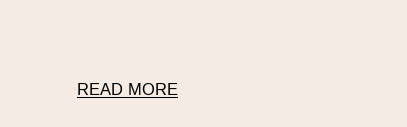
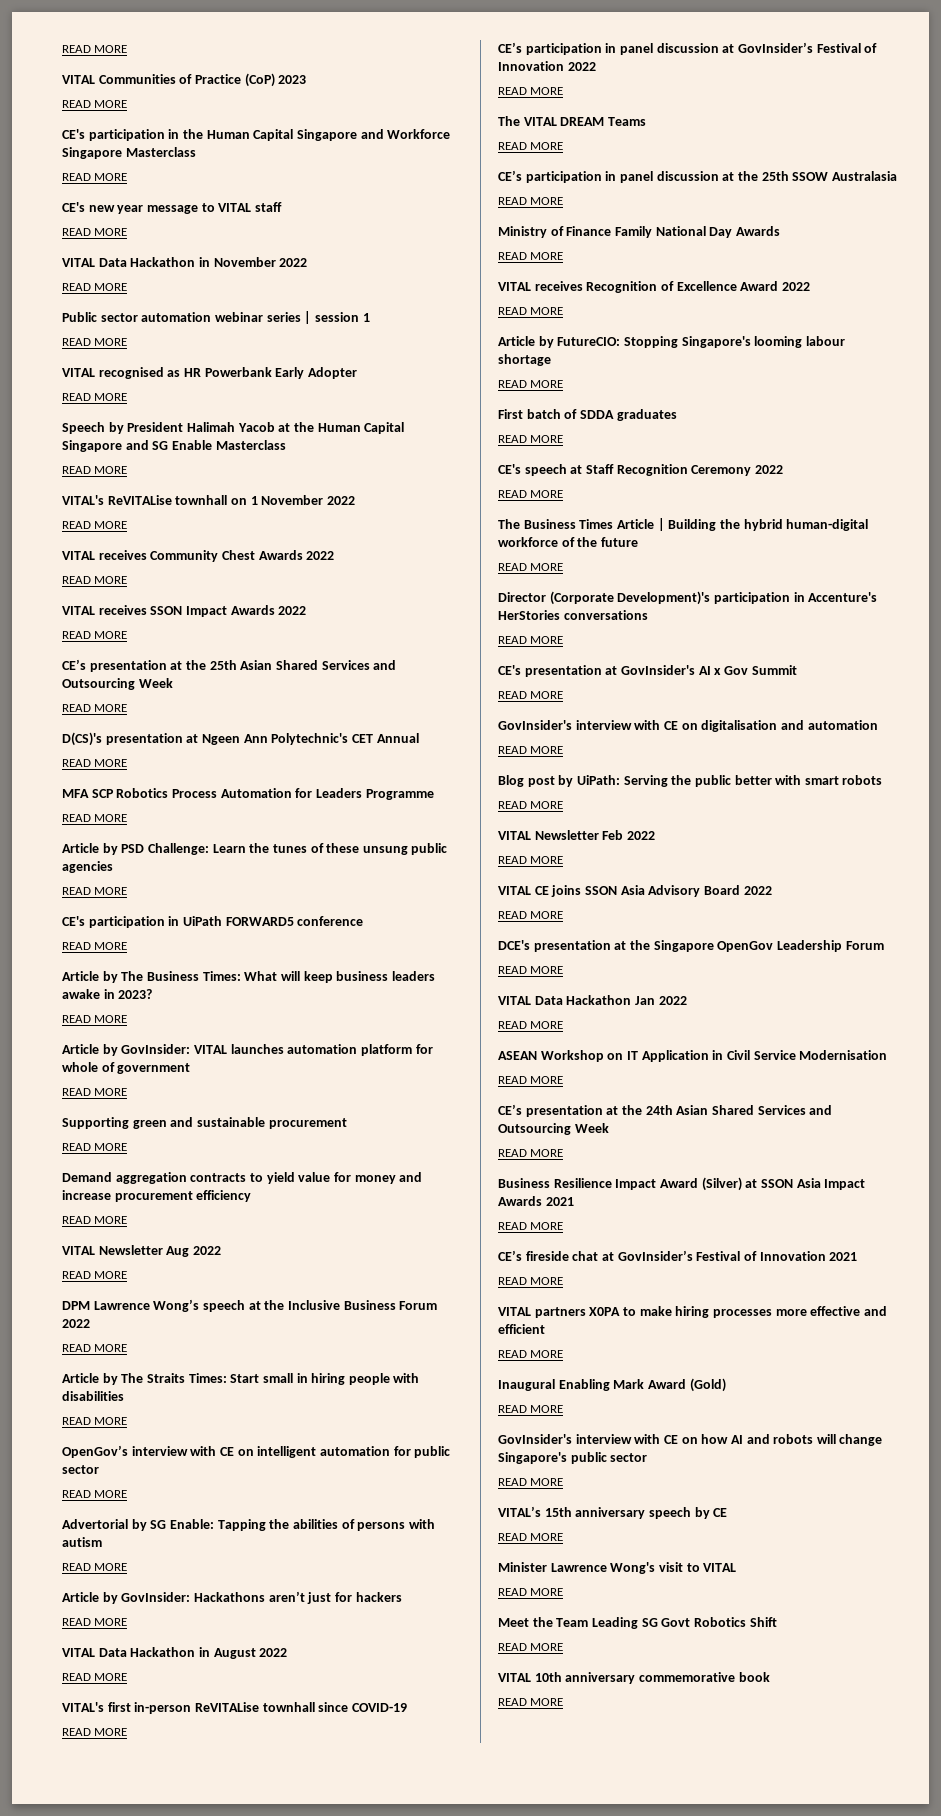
[77,83,178,95] READ MORE -> [62,45,128,53] [62,73,307,87] [62,100,128,108] [62,129,451,141] [62,147,196,159] [62,173,128,181] [62,202,282,214] [62,228,128,236] [62,257,308,267] [62,283,128,291] [62,311,370,324] [62,338,128,346] [62,367,357,379] [62,393,128,401] [62,422,405,434] [62,440,286,452] [62,466,128,474] [62,495,355,505] [62,521,128,529] [62,550,335,562] [62,576,128,584] [62,605,307,617] [62,631,128,639] [62,659,397,672] [62,678,173,690] [62,704,128,712] [62,732,419,746] [62,759,128,767] [62,788,434,800] [62,814,128,822] [62,843,448,855] [62,861,113,873] [62,887,128,895] [62,916,364,928] [62,942,128,950] [62,971,435,983] [62,989,153,999] [62,1015,128,1023] [62,1044,433,1056] [62,1062,191,1074] [62,1088,128,1096] [62,1117,347,1129] [62,1143,128,1151] [62,1172,423,1184] [62,1190,252,1202] [62,1216,128,1224] [62,1245,221,1257] [62,1271,128,1279] [62,1299,438,1312] [62,1319,90,1328] [62,1344,128,1352] [62,1373,420,1385] [62,1391,124,1401] [62,1417,128,1425] [62,1445,451,1458] [62,1465,99,1474] [62,1490,128,1498] [62,1519,435,1531] [62,1537,102,1547] [62,1563,128,1571] [62,1591,402,1604] [62,1618,128,1626] [62,1647,288,1659] [62,1673,128,1681] [62,1702,407,1714] [62,1728,128,1736] [498,42,878,55] [498,61,596,71] [498,87,564,95] [498,116,646,126] [498,142,564,150] [498,170,897,183] [498,197,564,205] [498,226,780,238] [498,252,564,260] [498,281,810,293] [498,307,564,315] [498,336,845,348] [498,354,551,366] [498,380,564,388] [498,409,677,421] [498,435,564,443] [498,464,783,476] [498,490,564,498] [498,518,869,531] [498,537,638,547] [498,563,564,571] [498,591,878,605] [498,610,648,620] [498,636,564,644] [498,665,797,677] [498,691,564,699] [498,720,878,732] [498,746,564,754] [498,775,883,787] [498,801,564,809] [498,830,655,840] [498,856,564,864] [498,885,772,897] [498,911,564,919] [498,940,884,952] [498,966,564,974] [498,995,687,1005] [498,1021,564,1029] [498,1050,888,1062] [498,1076,564,1084] [498,1104,833,1117] [498,1123,609,1135] [498,1149,564,1157] [498,1177,866,1191] [498,1196,574,1206] [498,1222,564,1230] [498,1250,858,1261] [498,1277,564,1285] [498,1306,887,1318] [498,1324,545,1334] [498,1350,564,1358] [498,1378,726,1392] [498,1405,564,1413] [498,1434,883,1446] [498,1452,648,1464] [498,1478,564,1486] [498,1506,728,1519] [498,1533,564,1541] [498,1562,737,1574] [498,1588,564,1596] [498,1617,777,1629] [498,1643,564,1651] [498,1672,770,1684] [498,1698,564,1706] READ MORE // VITAL Communities of Practice (CoP) 2023 // READ MORE // CE's participation in the Human Capital Singapore and Workforce Singapore Masterclass // READ MORE // CE's new year message to VITAL staff // READ MORE // VITAL Data Hackathon in November 2022 // READ MORE // Public sector automation webinar series | session 1 // READ MORE // VITAL recognised as HR Powerbank Early Adopter // READ MORE // Speech by President Halimah Yacob at the Human Capital Singapore and SG Enable Masterclass // READ MORE // VITAL's ReVITALise townhall on 1 November 2022 // READ MORE // VITAL receives Community Chest Awards 2022 // READ MORE // VITAL receives SSON Impact Awards 2022 // READ MORE // CE’s presentation at the 25th Asian Shared Services and Outsourcing Week // READ MORE // D(CS)'s presentation at Ngeen Ann Polytechnic's CET Annual // READ MORE // MFA SCP Robotics Process Automation for Leaders Programme // READ MORE // Article by PSD Challenge: Learn the tunes of these unsung public agencies // READ MORE // CE's participation in UiPath FORWARD5 conference // READ MORE // Article by The Business Times: What will keep business leaders awake in 2023? // READ MORE // Article by GovInsider: VITAL launches automation platform for whole of government // READ MORE // Supporting green and sustainable procurement // READ MORE // Demand aggregation contracts to yield value for money and increase procurement efficiency // READ MORE // VITAL Newsletter Aug 2022 // READ MORE // DPM Lawrence Wong’s speech at the Inclusive Business Forum 2022 // READ MORE // Article by The Straits Times: Start small in hiring people with disabilities // READ MORE // OpenGov’s interview with CE on intelligent automation for public sector // READ MORE // Advertorial by SG Enable: Tapping the abilities of persons with autism // READ MORE // Article by GovInsider: Hackathons aren’t just for hackers // READ MORE // VITAL Data Hackathon in August 2022 // READ MORE // VITAL's first in-person ReVITALise townhall since COVID-19 // READ MORE // CE’s participation in panel discussion at GovInsider’s Festival of Innovation 2022 // READ MORE // The VITAL DREAM Teams // READ MORE // CE’s participation in panel discussion at the 25th SSOW Australasia // READ MORE // Ministry of Finance Family National Day Awards // READ MORE // VITAL receives Recognition of Excellence Award 2022 // READ MORE // Article by FutureCIO: Stopping Singapore's looming labour shortage // READ MORE // First batch of SDDA graduates // READ MORE // CE's speech at Staff Recognition Ceremony 2022 // READ MORE // The Business Times Article | Building the hybrid human-digital workforce of the future // READ MORE // Director (Corporate Development)'s participation in Accenture's HerStories conversations // READ MORE // CE's presentation at GovInsider's AI x Gov Summit // READ MORE // GovInsider's interview with CE on digitalisation and automation // READ MORE // Blog post by UiPath: Serving the public better with smart robots // READ MORE // VITAL Newsletter Feb 2022 // READ MORE // VITAL CE joins SSON Asia Advisory Board 2022 // READ MORE // DCE's presentation at the Singapore OpenGov Leadership Forum // READ MORE // VITAL Data Hackathon Jan 2022 // READ MORE // ASEAN Workshop on IT Application in Civil Service Modernisation // READ MORE // CE’s presentation at the 24th Asian Shared Services and Outsourcing Week // READ MORE // Business Resilience Impact Award (Silver) at SSON Asia Impact Awards 2021 // READ MORE // CE’s fireside chat at GovInsider’s Festival of Innovation 2021 // READ MORE // VITAL partners X0PA to make hiring processes more effective and efficient // READ MORE // Inaugural Enabling Mark Award (Gold) // READ MORE // GovInsider's interview with CE on how AI and robots will change Singapore's public sector // READ MORE // VITAL’s 15th anniversary speech by CE // READ MORE // Minister Lawrence Wong's visit to VITAL // READ MORE // Meet the Team Leading SG Govt Robotics Shift // READ MORE // VITAL 10th anniversary commemorative book // READ MORE

